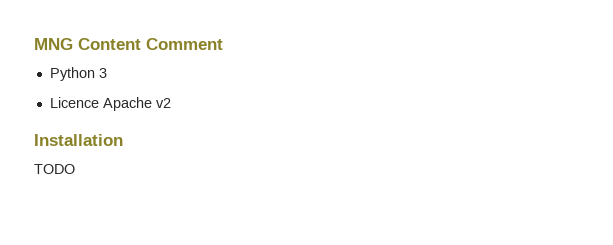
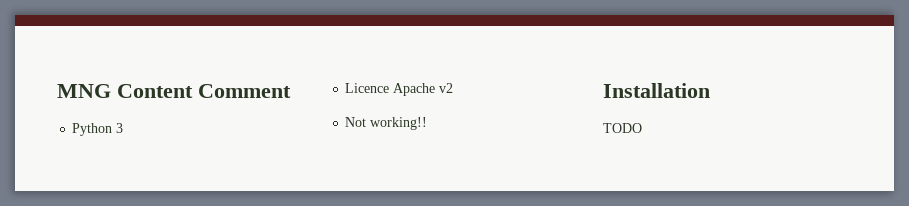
(171, 103) none -> [345,117,428,130] // Not working!!

